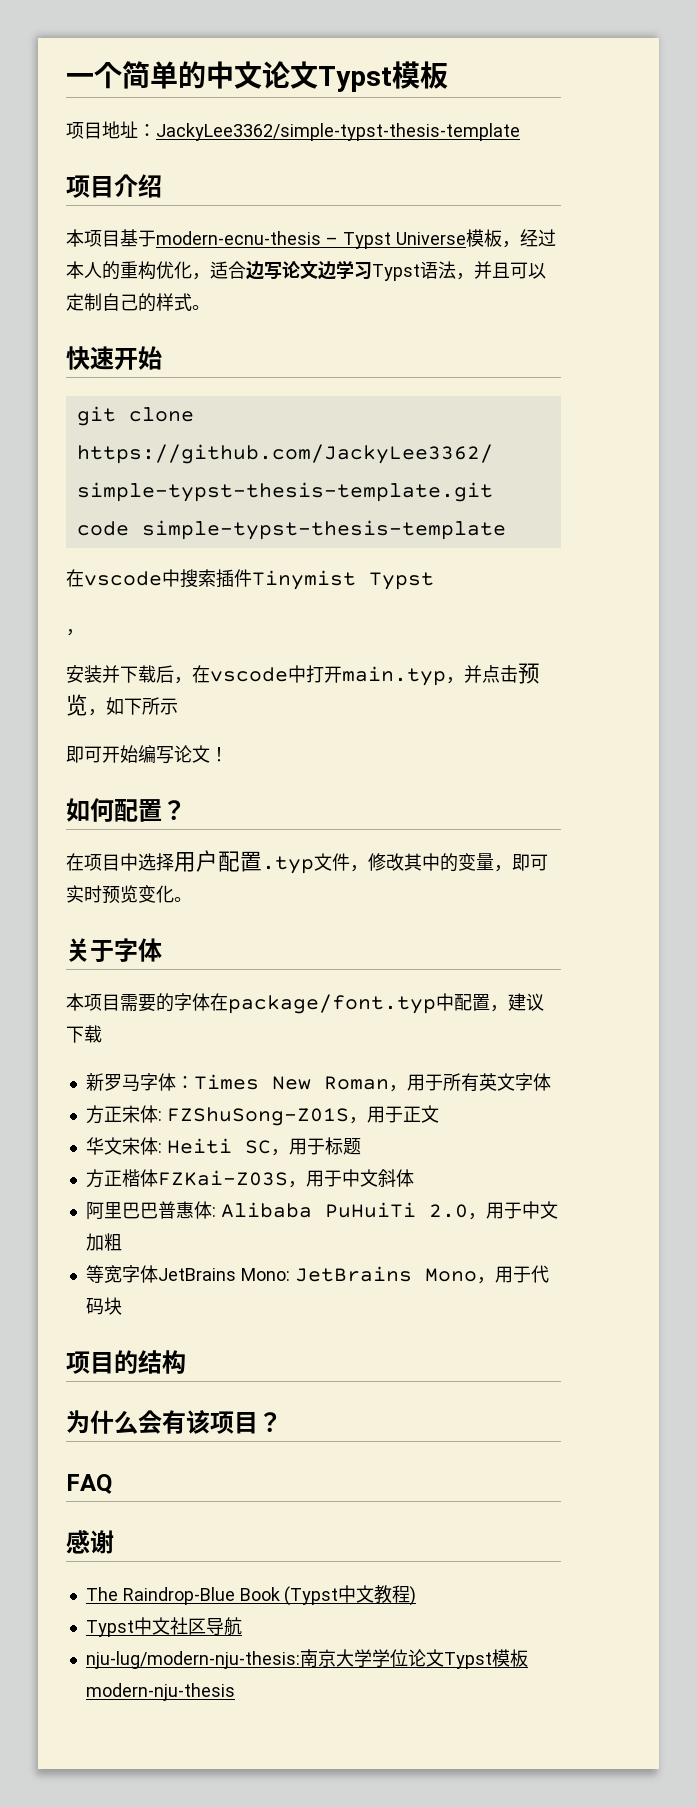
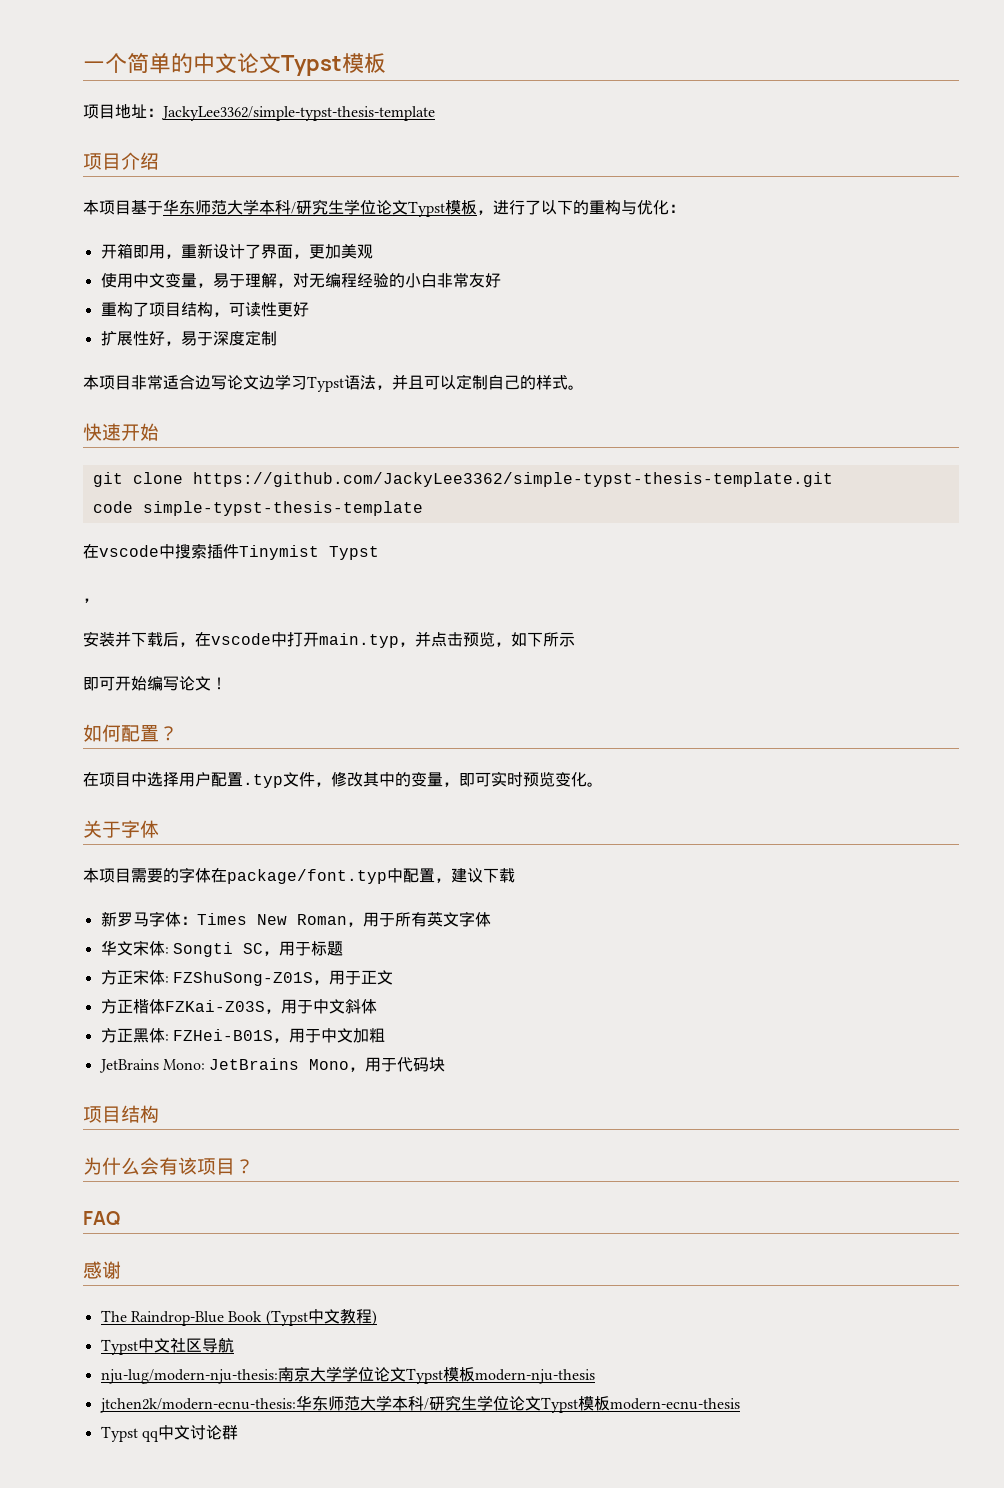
[156,229,556,249] [66,261,210,280] modern-ecnu-thesis – Typst Universe模板，经过本人的重构优化， -> [163,199,685,217] [100,243,373,259] [100,273,501,288] [100,302,309,317] [100,330,277,346] [83,375,163,390] 华东师范大学本科/研究生学位论文Typst模板，进行了以下的重构与优化： // 开箱即用，重新设计了界面，更加美观 // 使用中文变量，易于理解，对无编程经验的小白非常友好 // 重构了项目结构，可读性更好 // 扩展性好，易于深度定制 // 本项目非常
(551, 1082) none -> [100,940,343,957] // 华文宋体: Songti SC，用于标题
[85,1137,361,1156] // 华文宋体: Heiti SC，用于标题 -> (393, 977) none
[85,1201,468,1220] 阿里巴巴普惠体: Alibaba PuHuiTi 2.0 -> [100,1028,273,1043] 方正黑体: FZHei-B01S
[85,1265,158,1283] 等宽字体 -> (385, 1035) none
[114,1350,138,1374] 的 -> (121, 1114) none
(235, 1692) none -> [99,1395,740,1413] [100,1425,238,1442] // jtchen2k/modern-ecnu-thesis:华东师范大学本科/研究生学位论文Typst模板modern-ecnu-thesis // Typst qq中文讨论群

